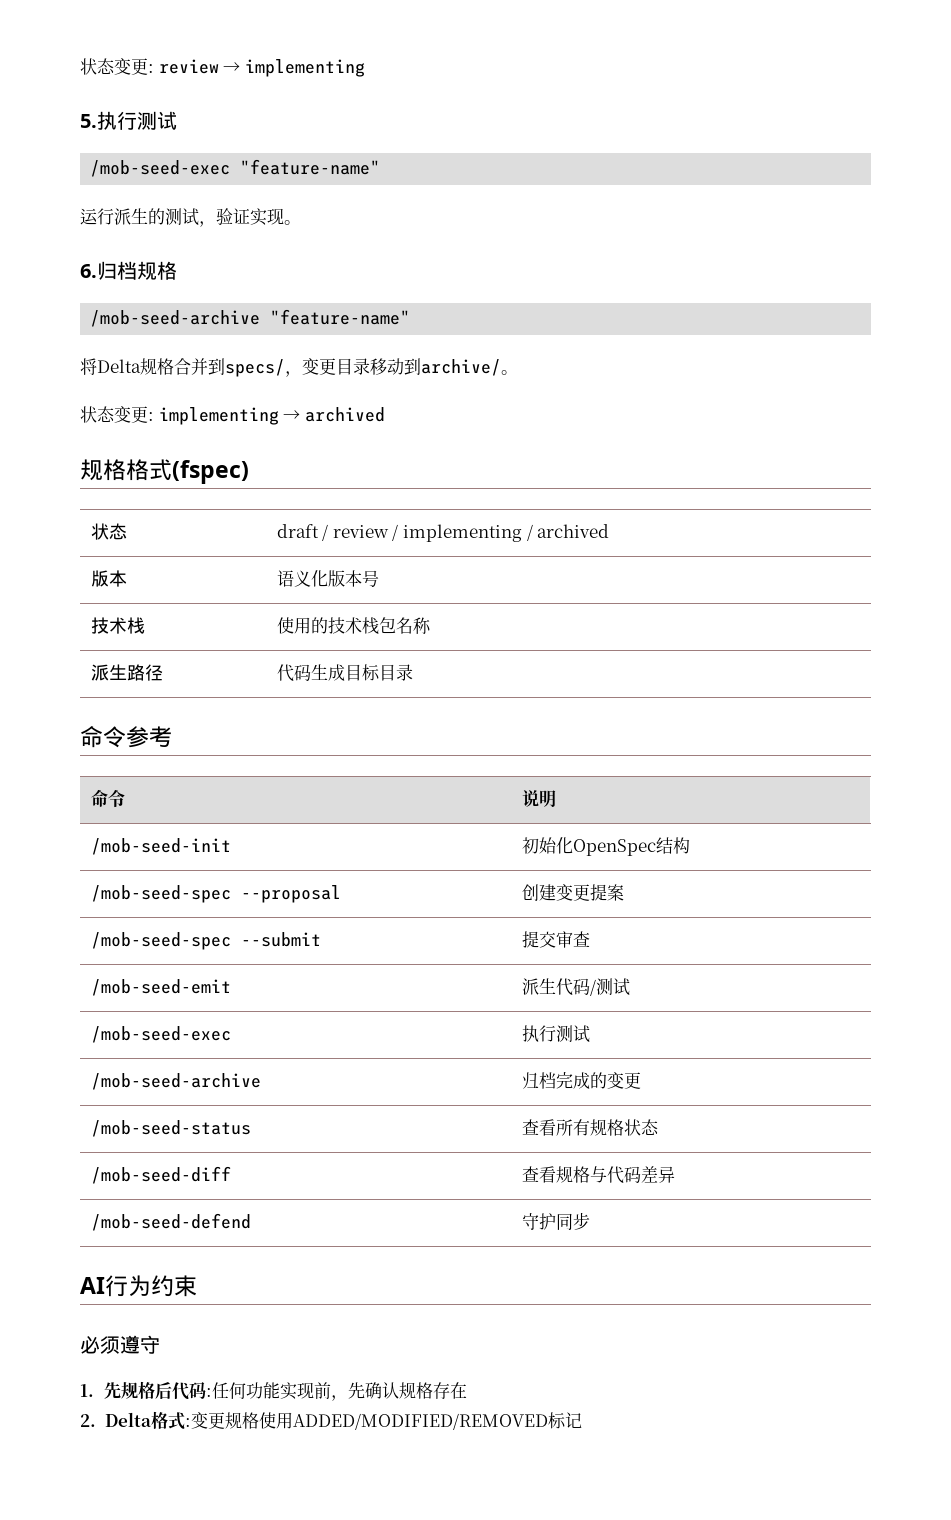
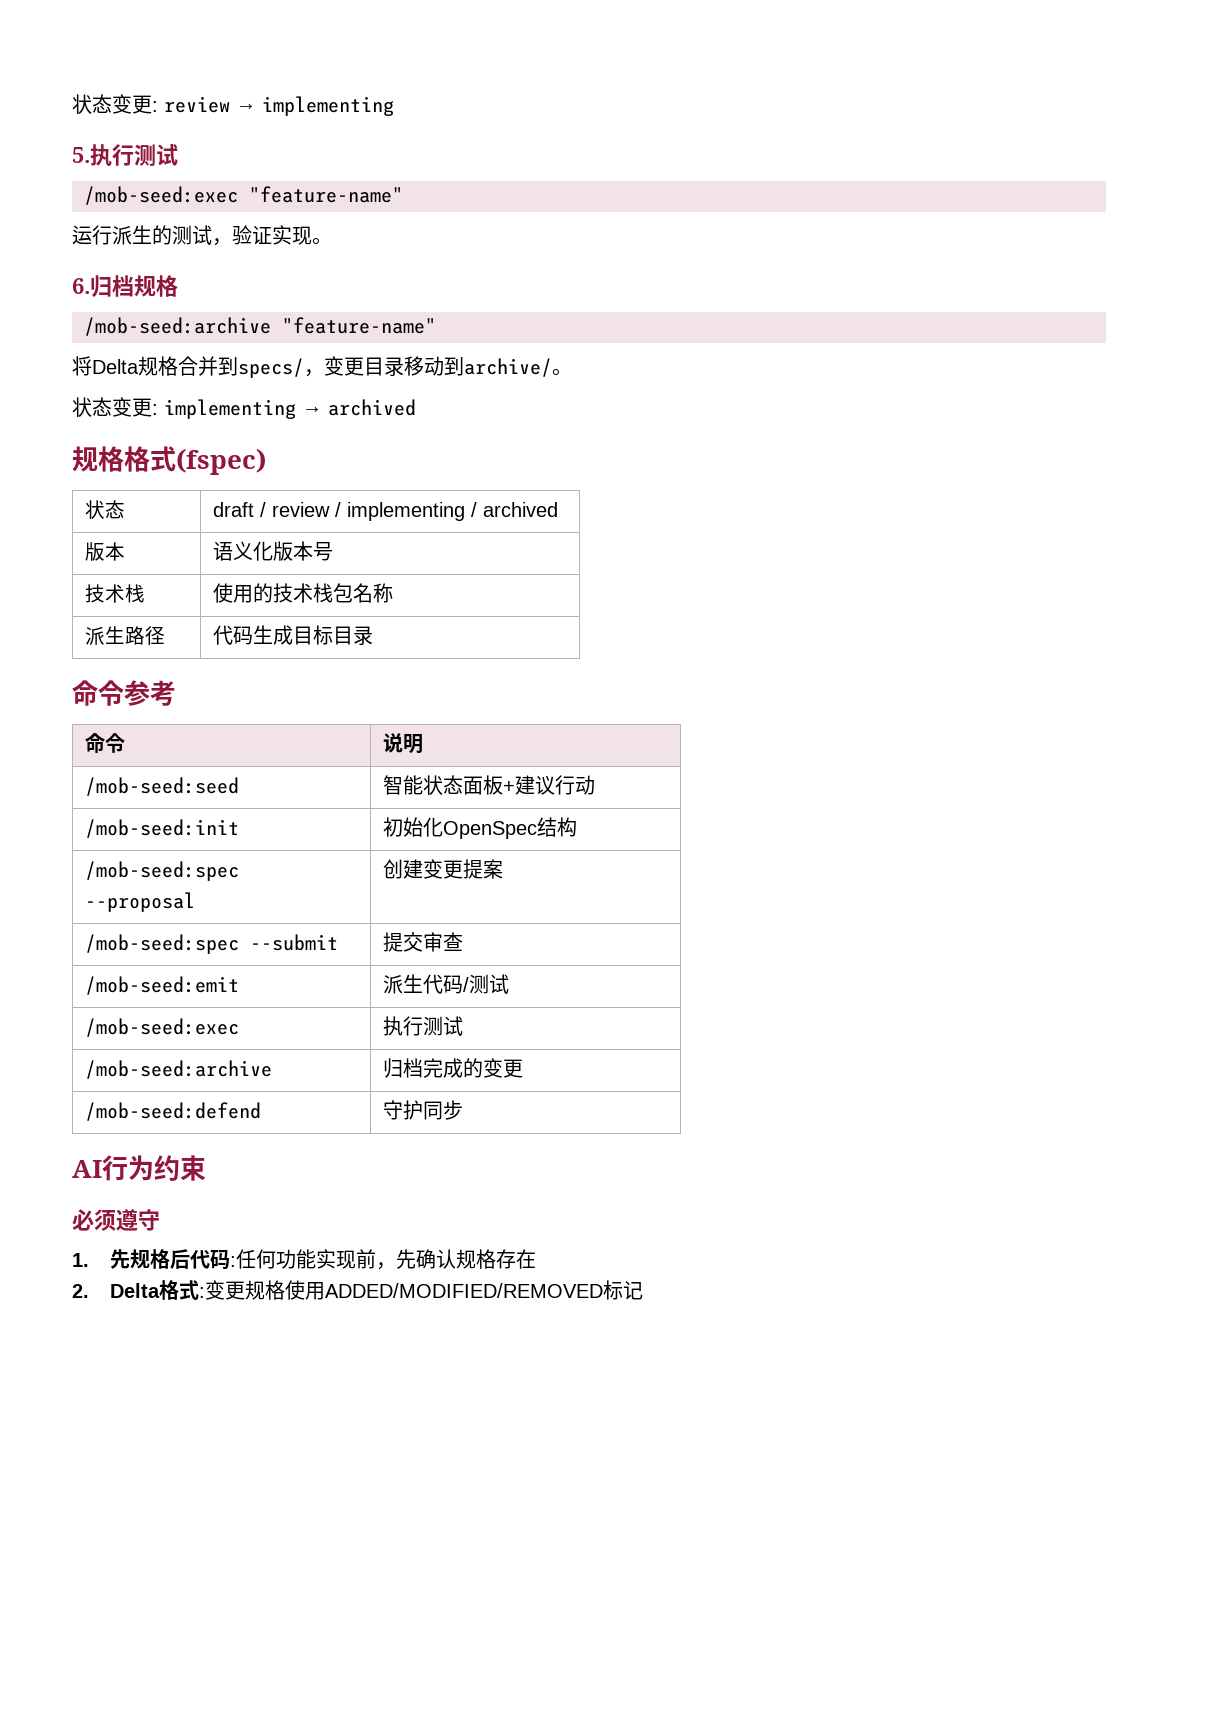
[90,160,231,177] /mob-seed-exec -> [84,186,238,205] /mob-seed:exec
[90,310,261,327] /mob-seed-archive -> [84,317,271,336] /mob-seed:archive
[90,838,231,855] /mob-seed-init -> [85,777,240,796] [383,775,596,795] [85,819,240,838] /mob-seed:seed | 智能状态面板+建议行动 // /mob-seed:init
[90,885,231,903] /mob-seed-spec -> [85,861,240,881] /mob-seed:spec
[90,932,231,950] /mob-seed-spec -> [85,934,240,954] /mob-seed:spec
[90,979,231,996] /mob-seed-emit -> [85,976,240,995] /mob-seed:emit
[90,1026,231,1043] [521,1025,590,1043] [90,1073,261,1090] /mob-seed-exec | 执行测试 // /mob-seed-archive -> [85,1018,240,1037] [383,1016,464,1036] [85,1060,273,1079] /mob-seed:exec | 执行测试 // /mob-seed:archive
[90,1120,251,1137] [521,1119,659,1136] [90,1166,231,1184] [521,1166,675,1184] [90,1213,251,1231] /mob-seed-status | 查看所有规格状态 // /mob-seed-diff | 查看规格与代码差异 // /mob-seed-defend -> [85,1102,262,1121] /mob-seed:defend

